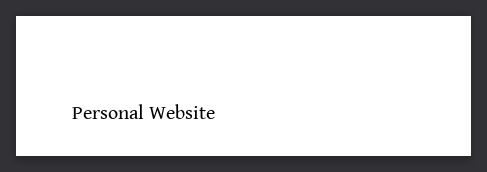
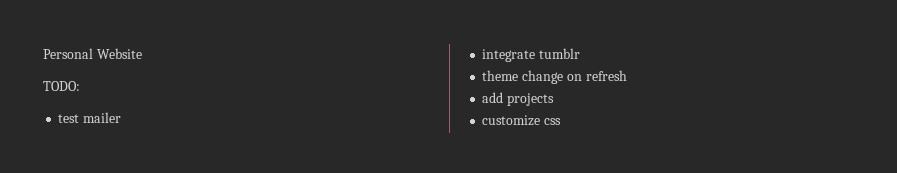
(216, 111) none -> [43,81,80,91] [58,112,122,123] [482,48,581,62] [482,70,627,84] [482,92,555,106] [482,115,562,126] // TODO: // test mailer // integrate tumblr // theme change on refresh // add projects // customize css

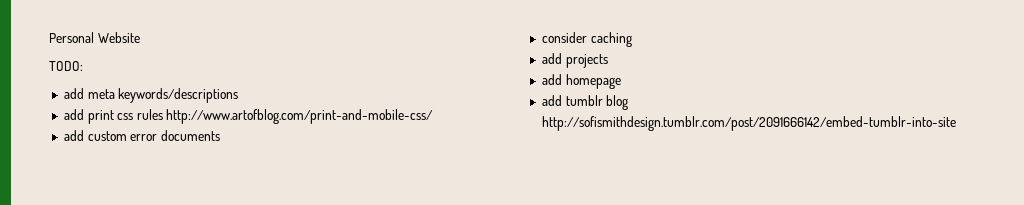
[58,112,122,123] [482,48,581,62] [482,70,627,84] [482,92,555,106] [482,115,562,126] test mailer // integrate tumblr // theme change on refresh // add projects // customize css -> [63,88,239,103] [63,109,434,124] [63,130,220,141] [541,32,632,47] [541,53,608,68] [541,74,621,89] [541,95,629,110] [541,116,956,131] add meta keywords/descriptions // add print css rules http://www.artofblog.com/print-and-mobile-css/ // add custom error documents // consider caching // add projects // add homepage // add tumblr blog http://sofismithdesign.tumblr.com/post/2091666142/embed-tumblr-into-site

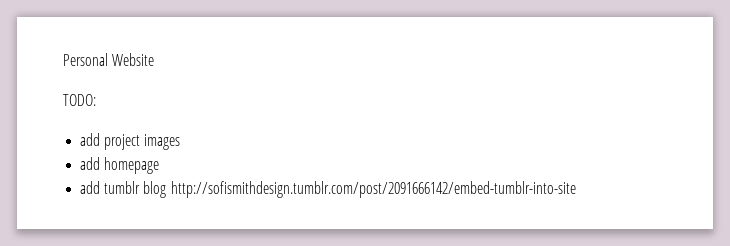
[87,88,239,103] [63,109,434,124] [63,130,220,141] [541,32,632,47] [541,53,608,68] meta keywords/descriptions // add print css rules http://www.artofblog.com/print-and-mobile-css/ // add custom error documents // consider caching // add projects -> [104,134,181,150] project images

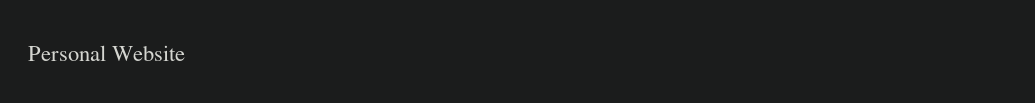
[63,94,96,106] [80,133,181,150] [80,157,160,174] [80,181,576,198] // TODO: // add project images // add homepage // add tumblr blog http://sofismithdesign.tumblr.com/post/2091666142/embed-tumblr-into-site -> (186, 53) none

